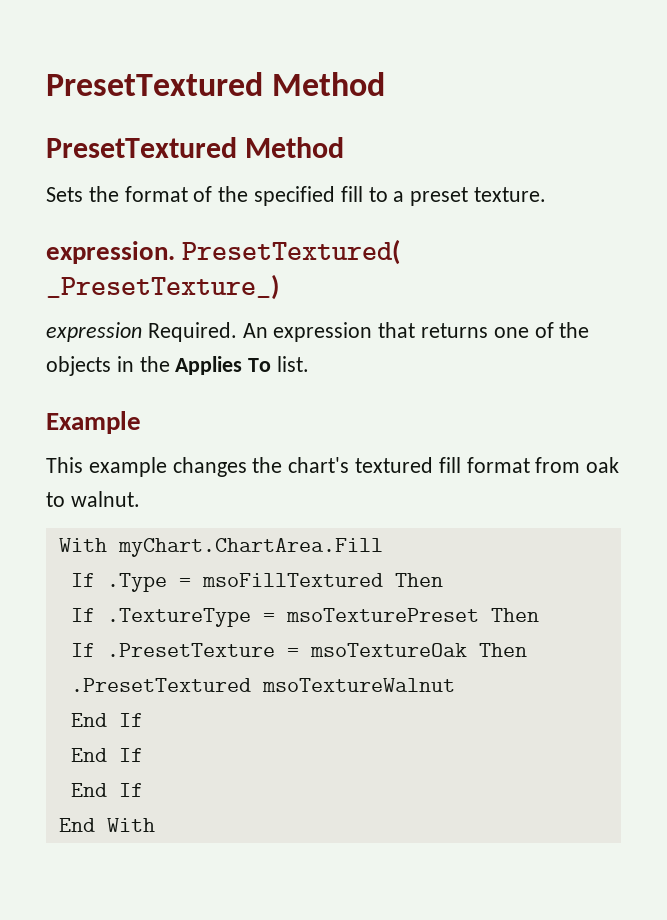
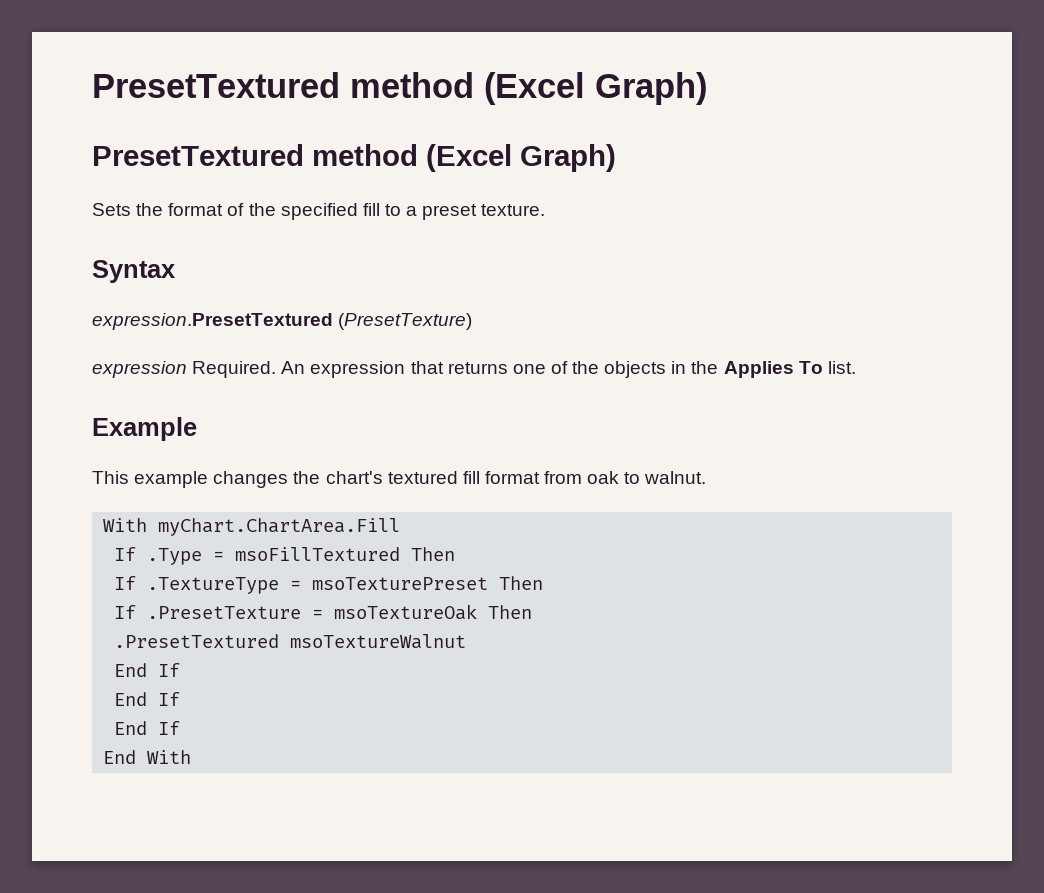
[46,72,386,96] [46,137,345,158] PresetTextured Method // PresetTextured Method -> [92,72,707,105] [92,144,616,172] PresetTextured method (Excel Graph) // PresetTextured method (Excel Graph)
[46,239,401,265] [46,274,279,300] expression. PresetTextured( _PresetTexture_) -> [92,260,175,283] [92,313,473,330] Syntax // expression.PresetTextured (PresetTexture)

